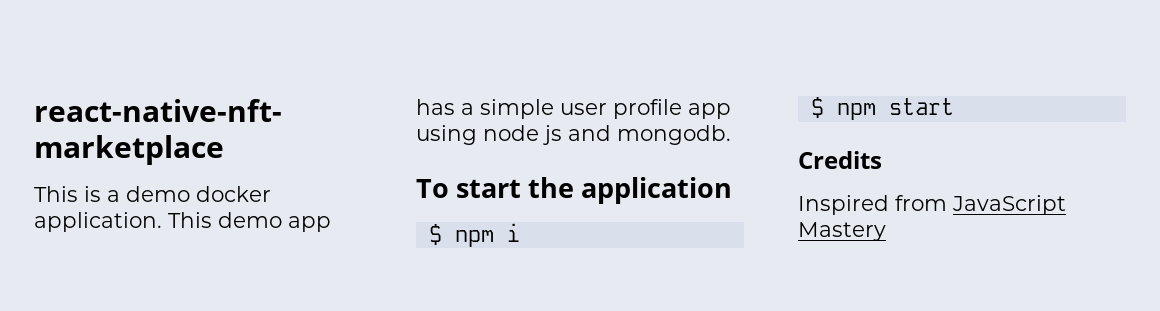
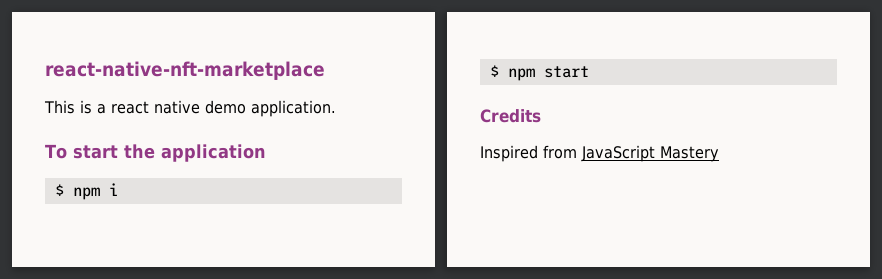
[126,186,271,202] [34,212,331,232] [416,99,731,119] [416,125,731,145] demo docker application. This demo app has a simple user profile app using node js and mongodb. -> [111,100,336,117] react native demo application.

